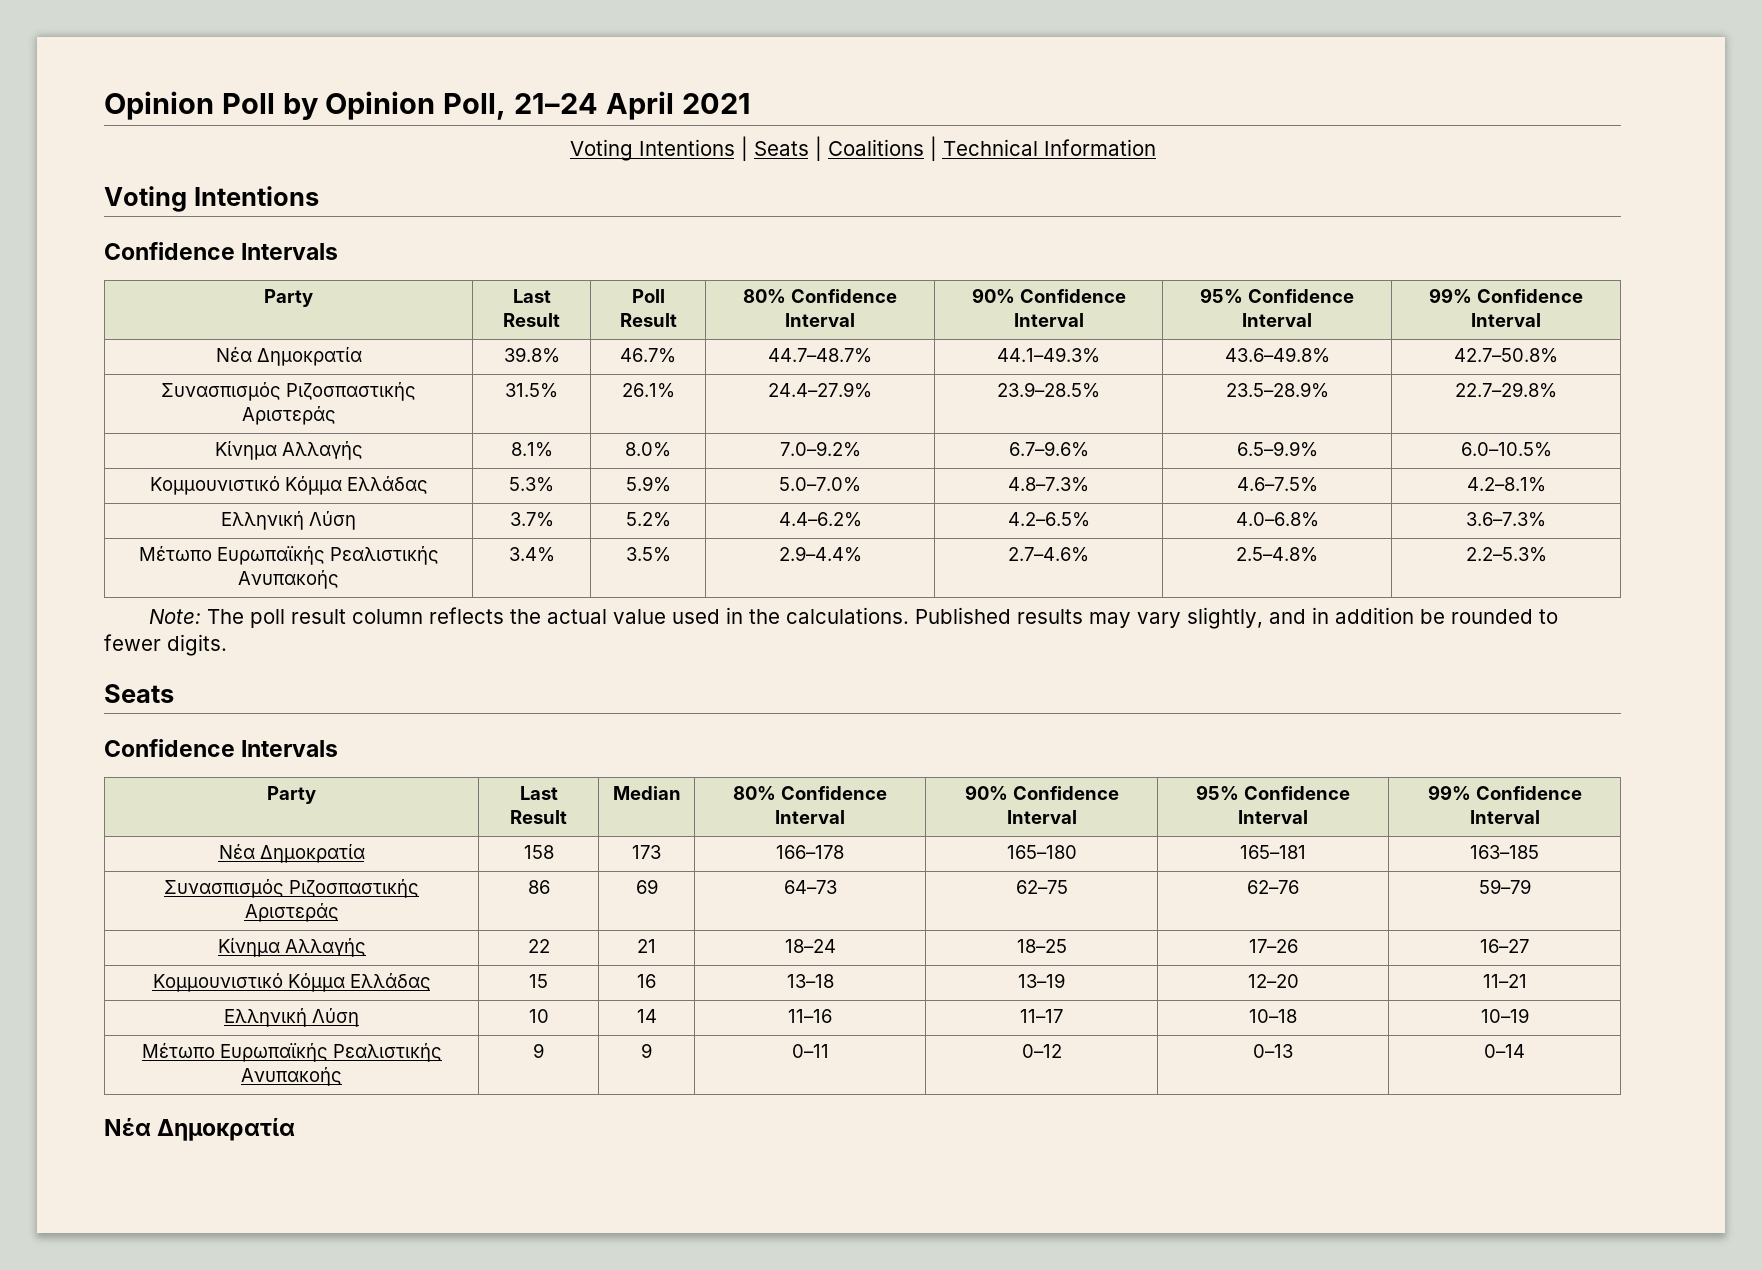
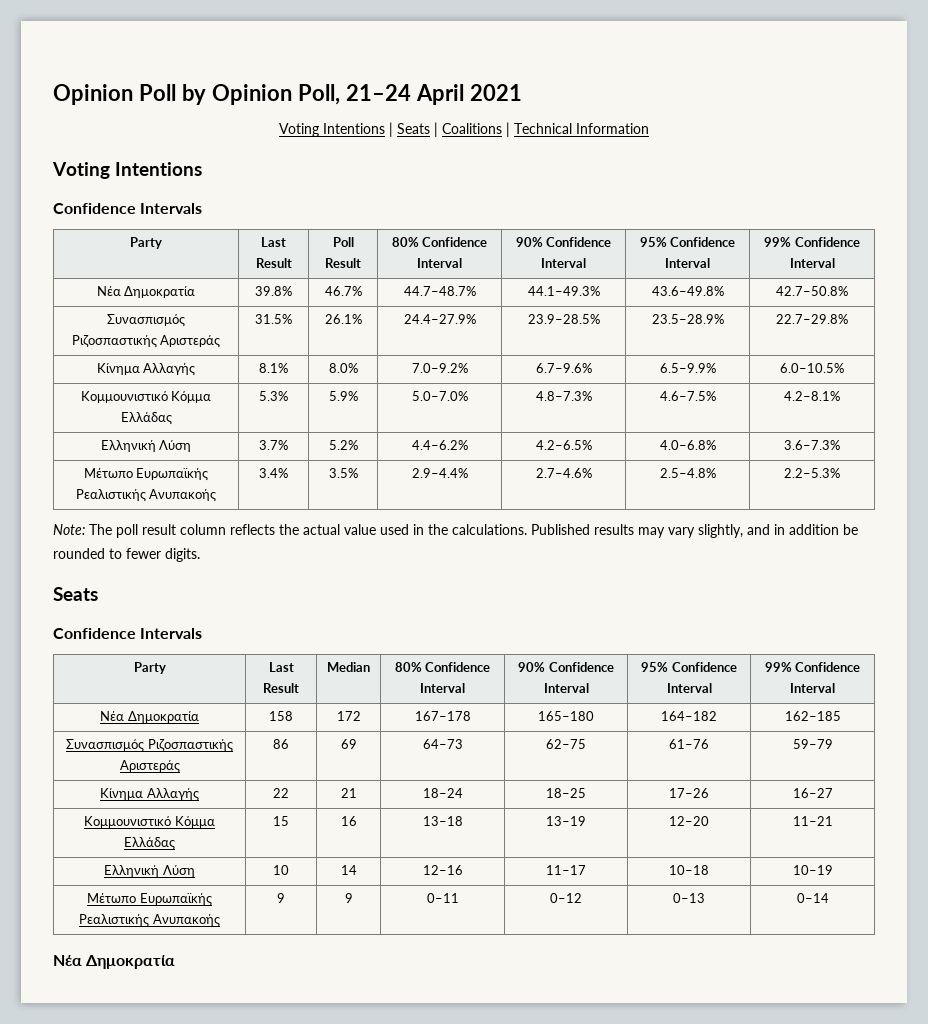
[632,845,661,859] [776,845,844,859] 173 | 166–178 -> [336,711,361,721] [414,711,471,721] 172 | 167–178
[1240,845,1306,859] [1470,845,1539,859] 165–181 | 163–185 -> [661,711,717,721] [784,711,841,721] 164–182 | 162–185
[1247,880,1299,894] 62–76 -> [669,739,709,749] 61–76
[788,1009,832,1023] 11–16 -> [422,865,463,875] 12–16

